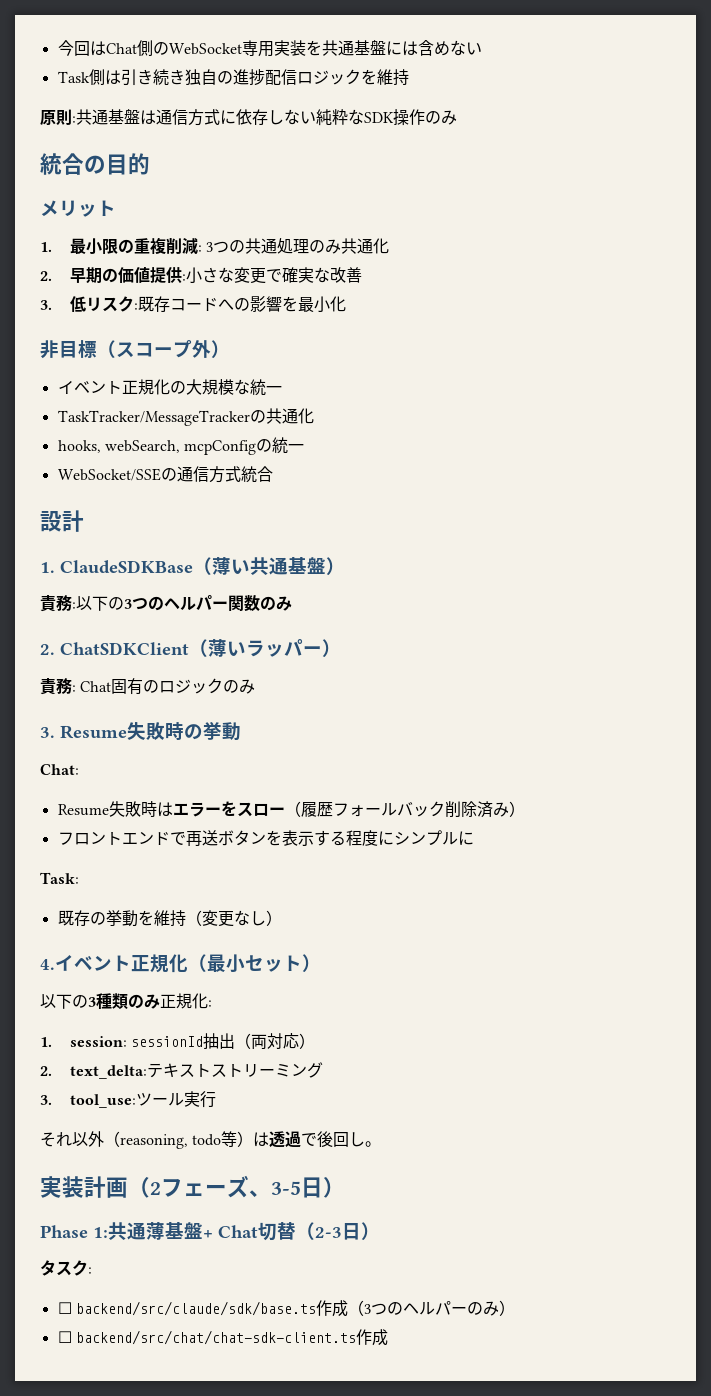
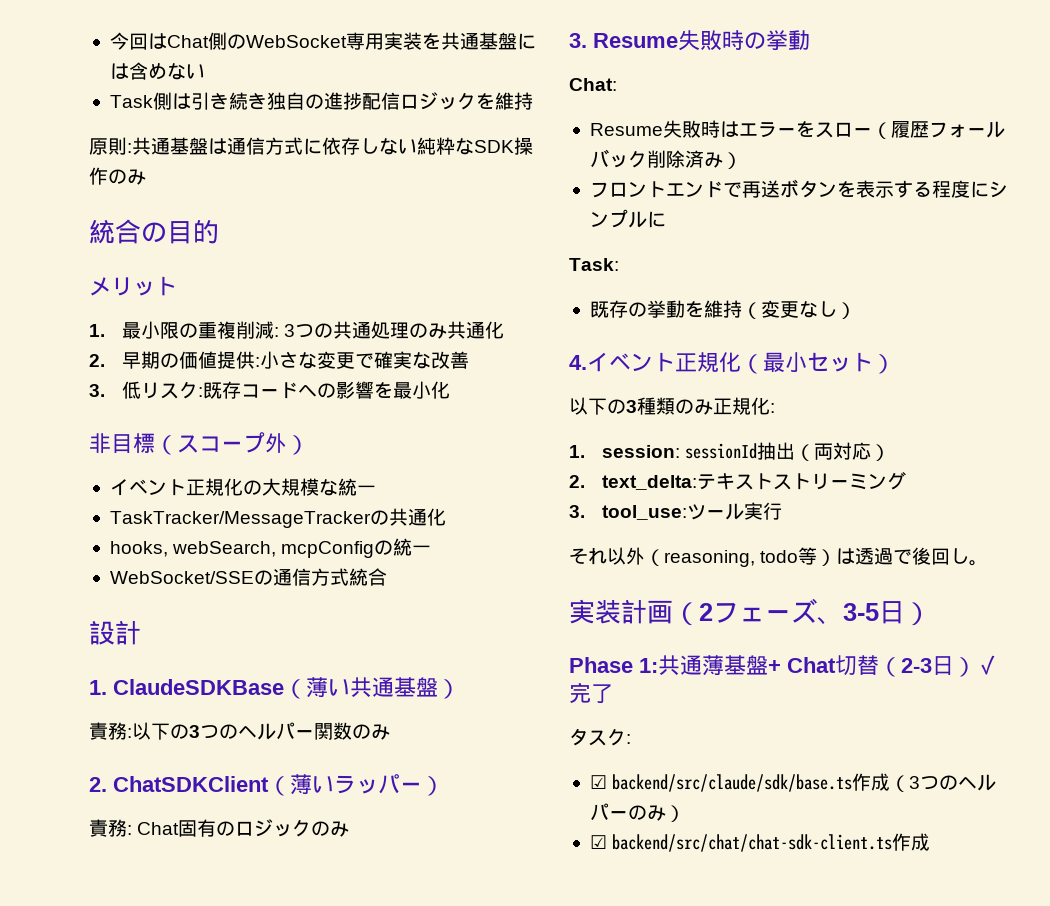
(380, 1231) none -> [976,655,998,675] [569,682,613,704] ✓完了
[57,1302,72,1314] ☐ -> [589,775,607,789] ☑
[57,1331,72,1343] ☐ -> [589,835,607,849] ☑

